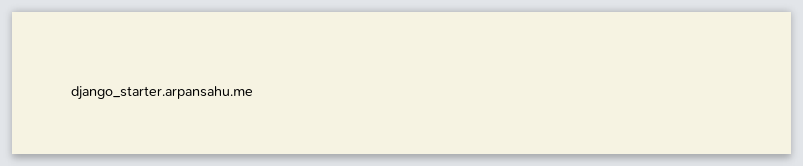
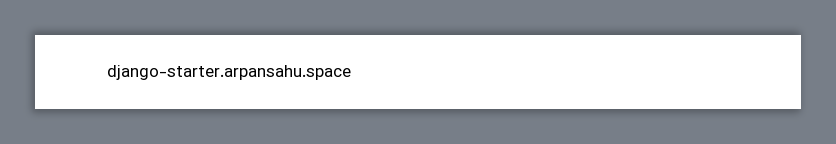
[71,86,253,100] django_starter.arpansahu.me -> [107,65,351,80] django-starter.arpansahu.space

